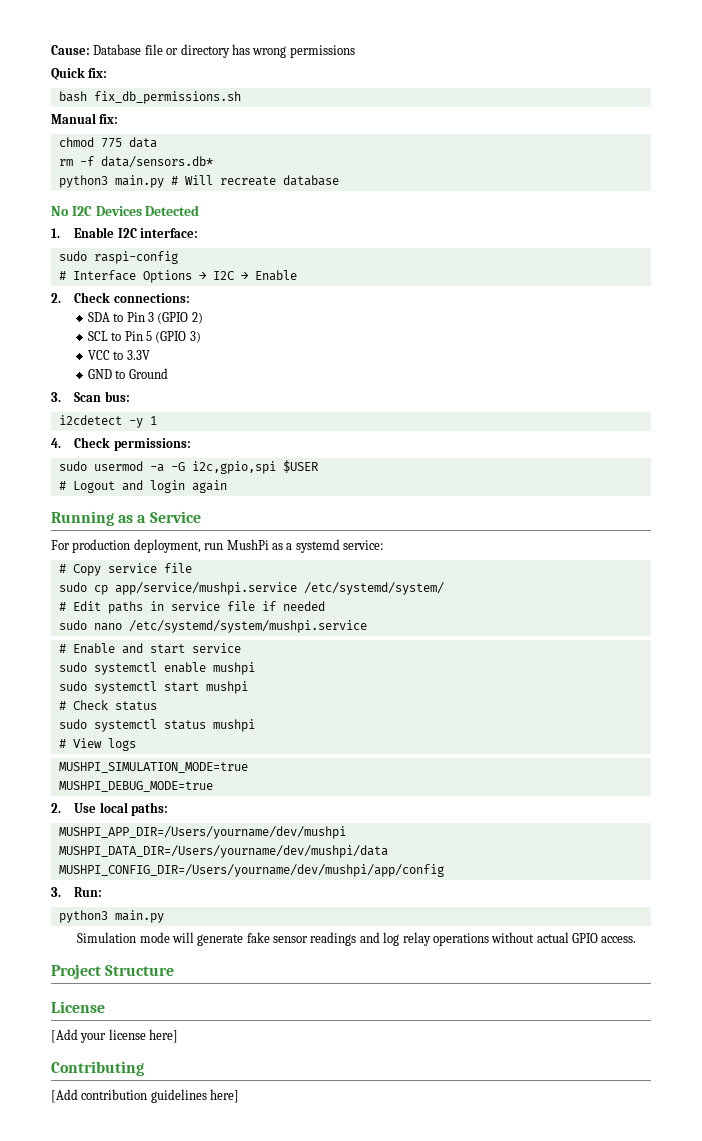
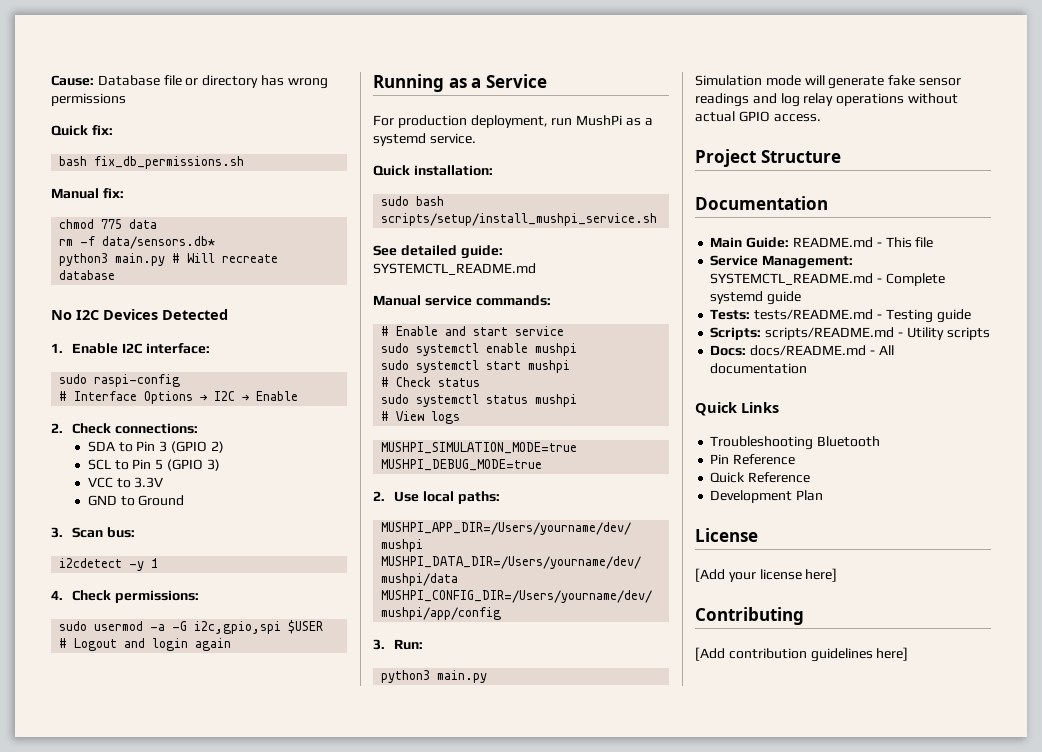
[343,540,383,550] [58,563,192,576] [58,582,444,595] [58,601,325,614] [58,620,367,633] service: // # Copy service file // sudo cp app/service/mushpi.service /etc/systemd/system/ // # Edit paths in service file if needed // sudo nano /etc/systemd/system/mushpi.service -> [429,133,476,144] [373,165,493,176] [381,196,445,206] [381,213,658,226] [373,245,503,259] [373,263,536,275] [373,295,551,306] service. // Quick installation: // sudo bash scripts/setup/install_mushpi_service.sh // See detailed guide: SYSTEMCTL_README.md // Manual service commands:
(175, 970) none -> [695,196,828,210] [710,237,934,248] [710,255,854,269] [710,273,945,286] [710,291,802,305] [710,309,971,323] [710,327,990,340] [710,345,894,356] [710,363,808,374] [695,402,779,416] [710,436,881,450] [710,454,796,465] [710,472,811,483] [710,490,824,503] // Documentation // Main Guide: README.md - This file // Service Management: SYSTEMCTL_README.md - Complete systemd guide // Tests: tests/README.md - Testing guide // Scripts: scripts/README.md - Utility scripts // Docs: docs/README.md - All documentation // Quick Links // Troubleshooting Bluetooth // Pin Reference // Quick Reference // Development Plan

